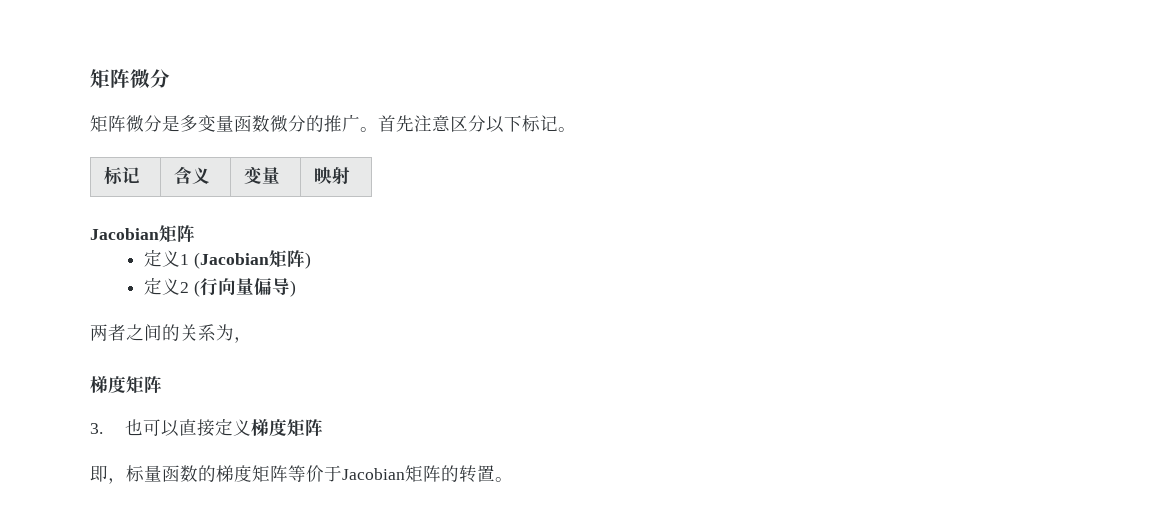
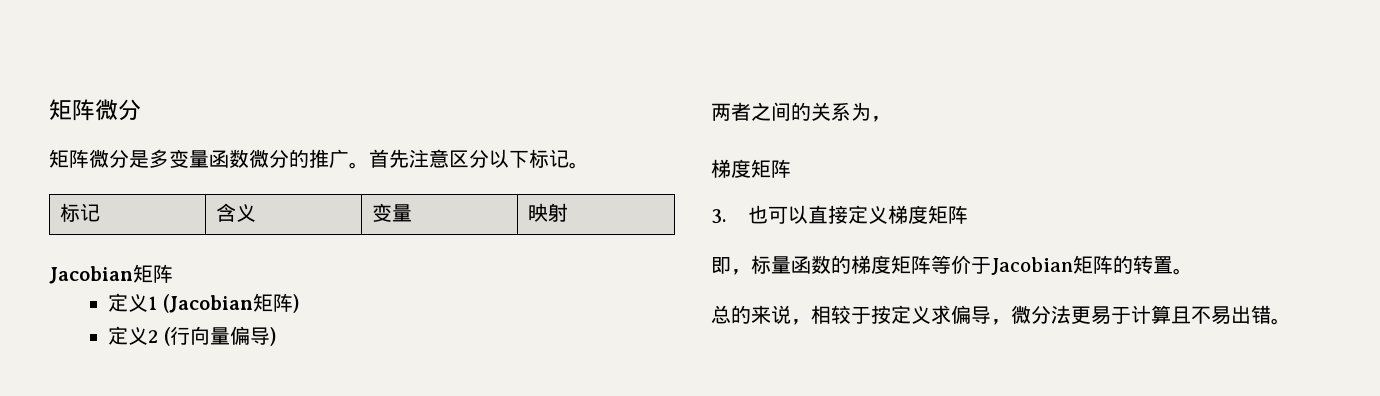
(513, 479) none -> [711,305,1291,325] // 总的来说，相较于按定义求偏导，微分法更易于计算且不易出错。

